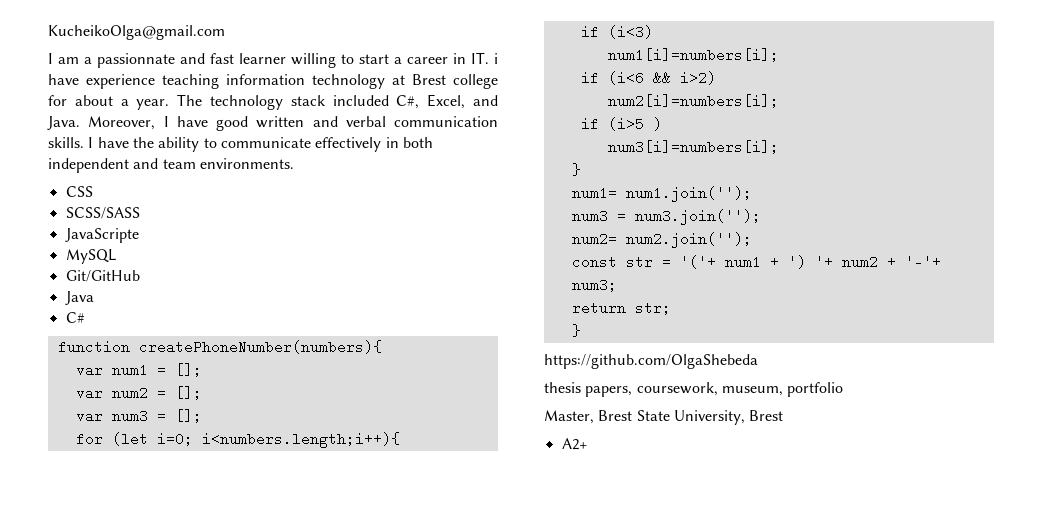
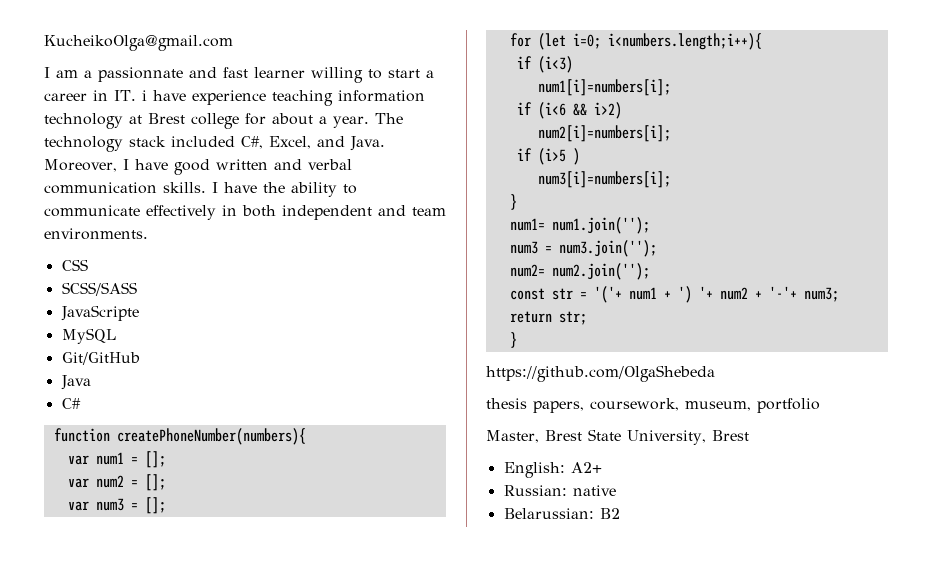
(784, 415) none -> [503,462,565,478] English:
(587, 444) none -> [503,485,616,496] [503,508,620,519] // Russian: native // Belarussian: B2

